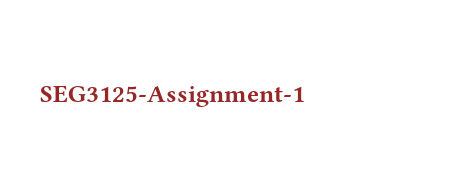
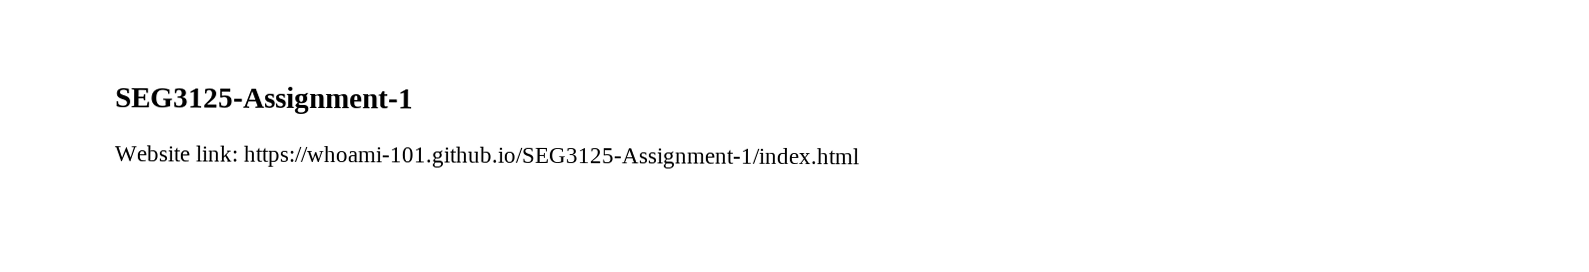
(305, 96) none -> [114,145,860,170] // Website link: https://whoami-101.github.io/SEG3125-Assignment-1/index.html

